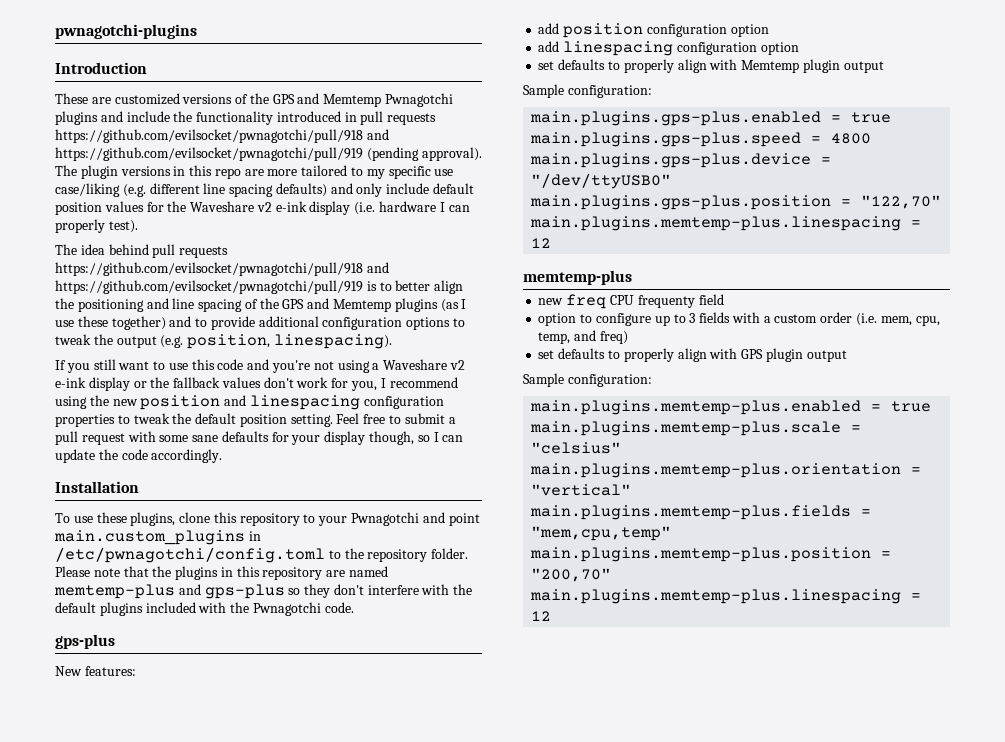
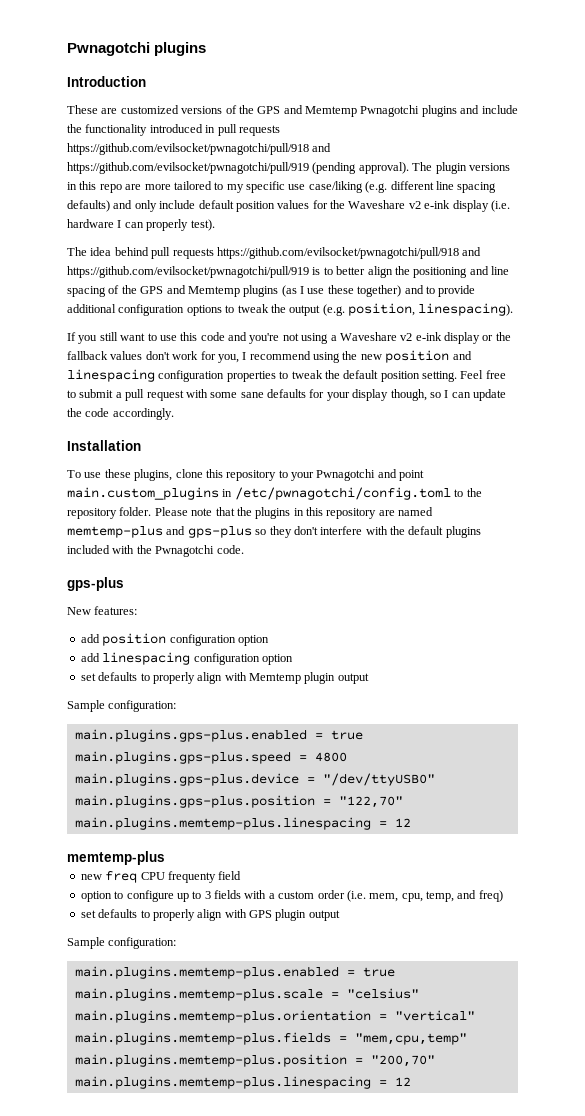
[55,24,197,39] pwnagotchi-plugins -> [67,42,207,56] Pwnagotchi plugins

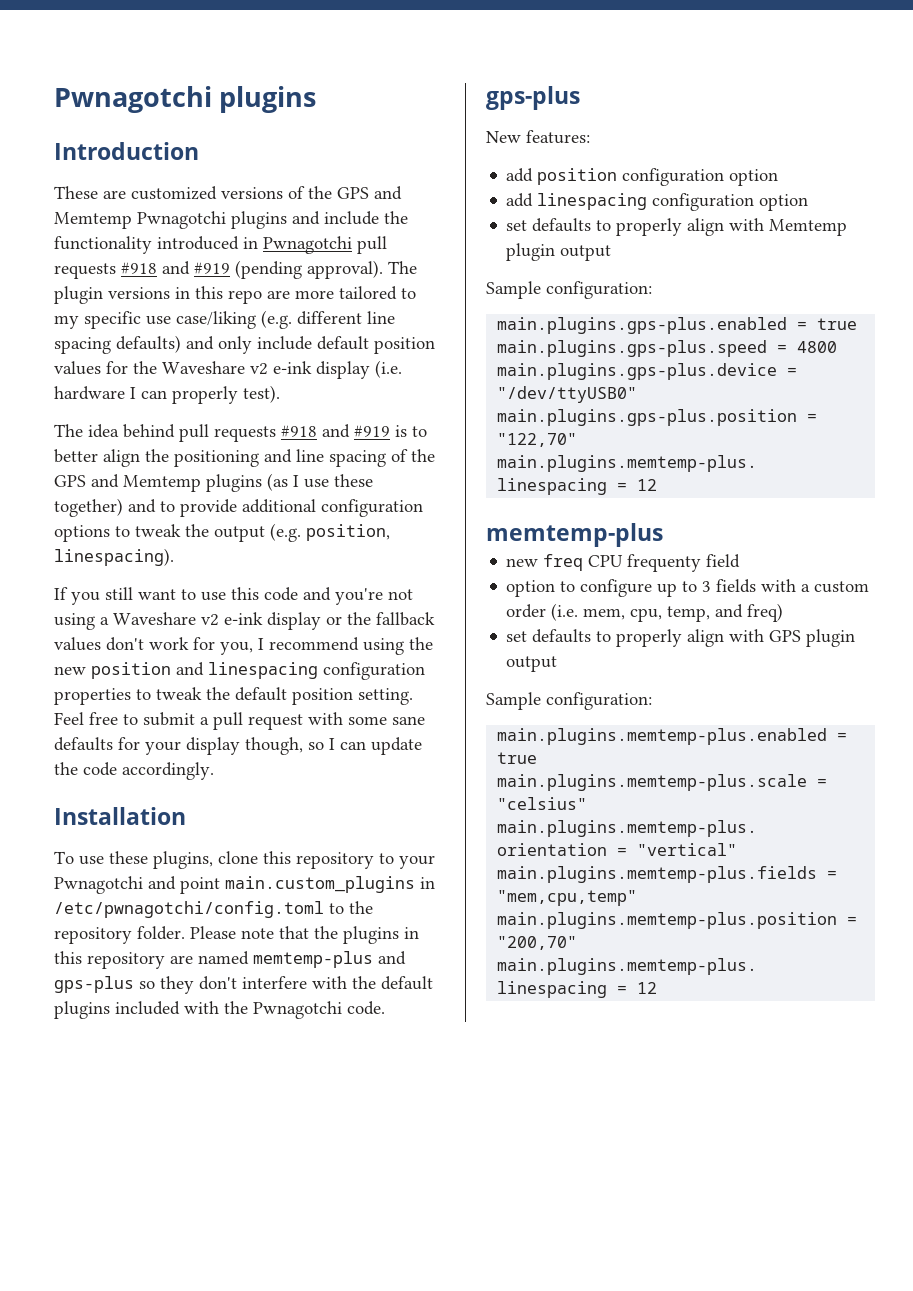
[217,124,280,136] [67,143,332,155] [67,162,309,174] pull requests https://github.com/evilsocket/pwnagotchi/pull/918 and https://github.com/evilsocket/pwnagotchi/pull/919 -> [263,236,387,254] [54,261,230,279] Pwnagotchi pull requests #918 and #919
[216,247,482,259] [67,266,309,278] https://github.com/evilsocket/pwnagotchi/pull/918 and https://github.com/evilsocket/pwnagotchi/pull/919 -> [281,424,390,438] #918 and #919

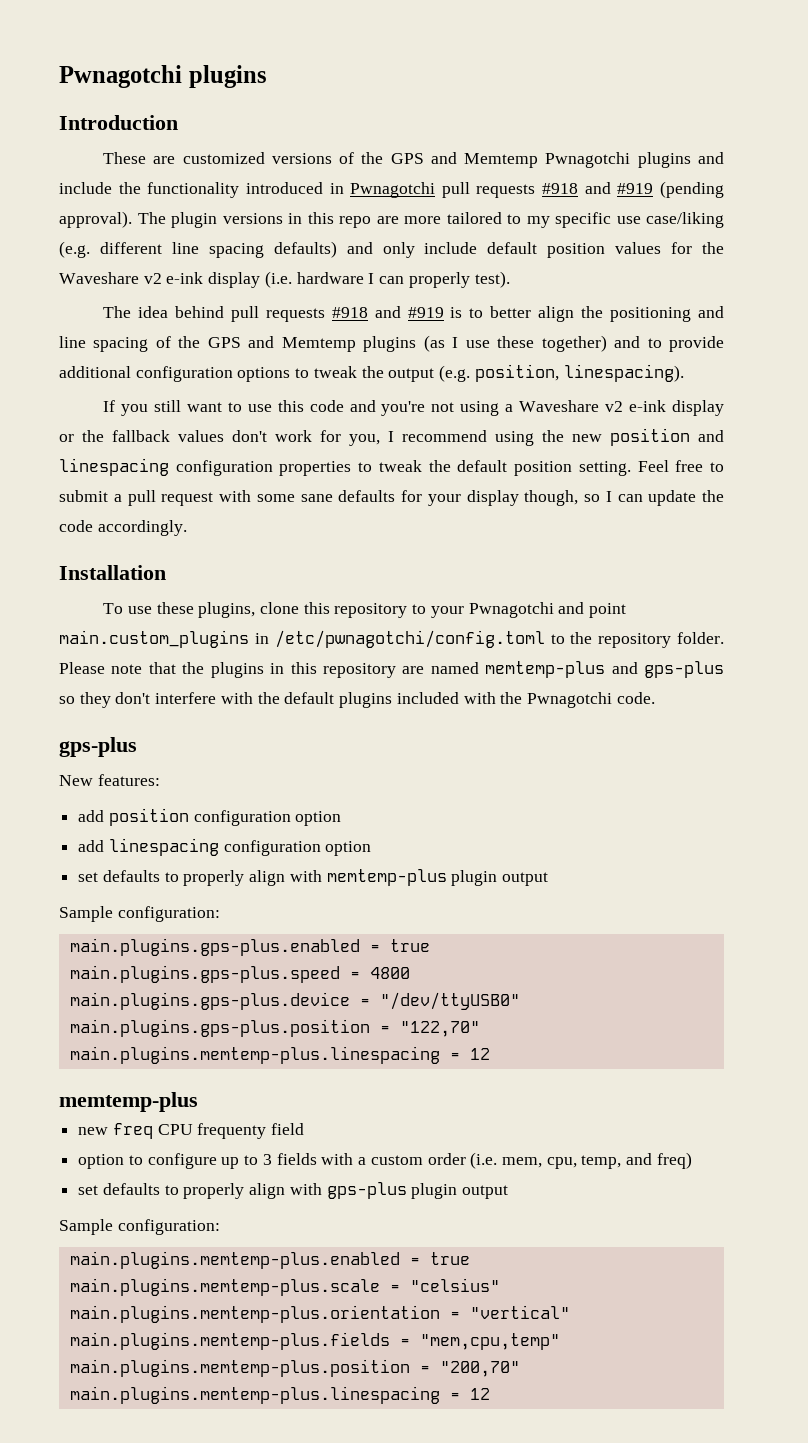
[769,219,848,236] Memtemp -> [326,869,447,886] memtemp-plus
[769,630,802,642] GPS -> [326,1182,407,1199] gps-plus

